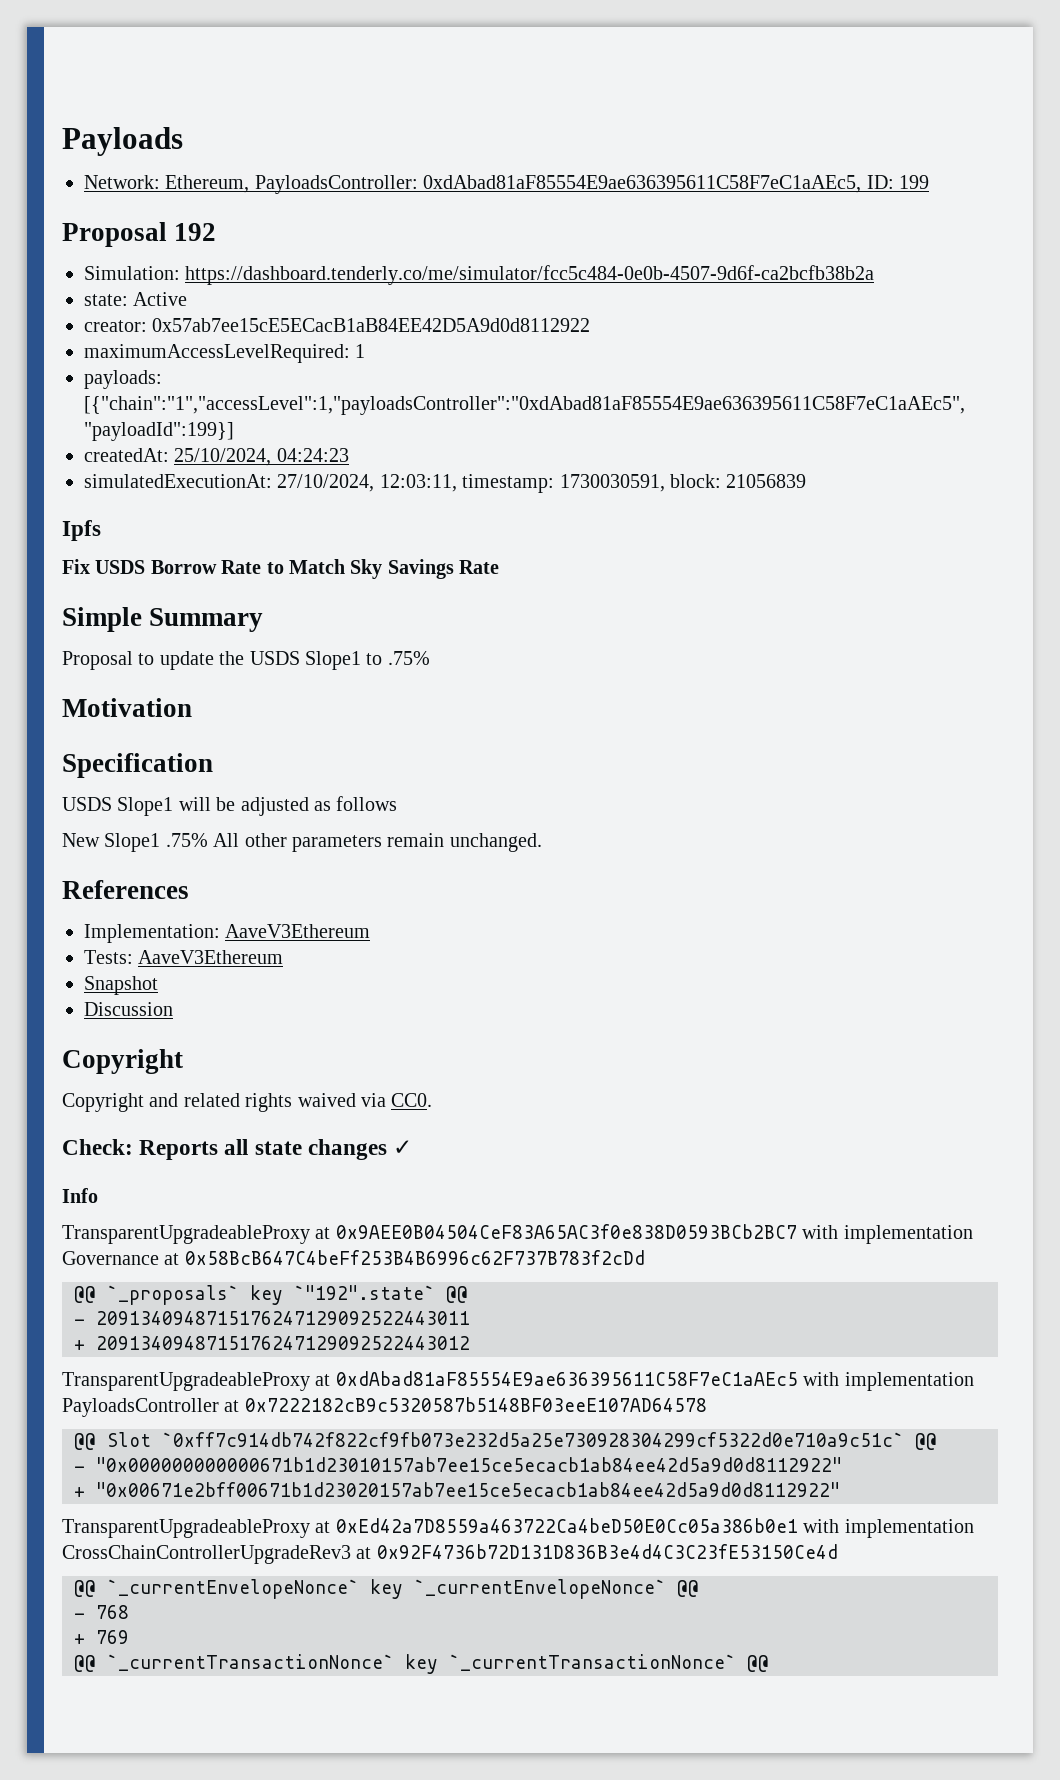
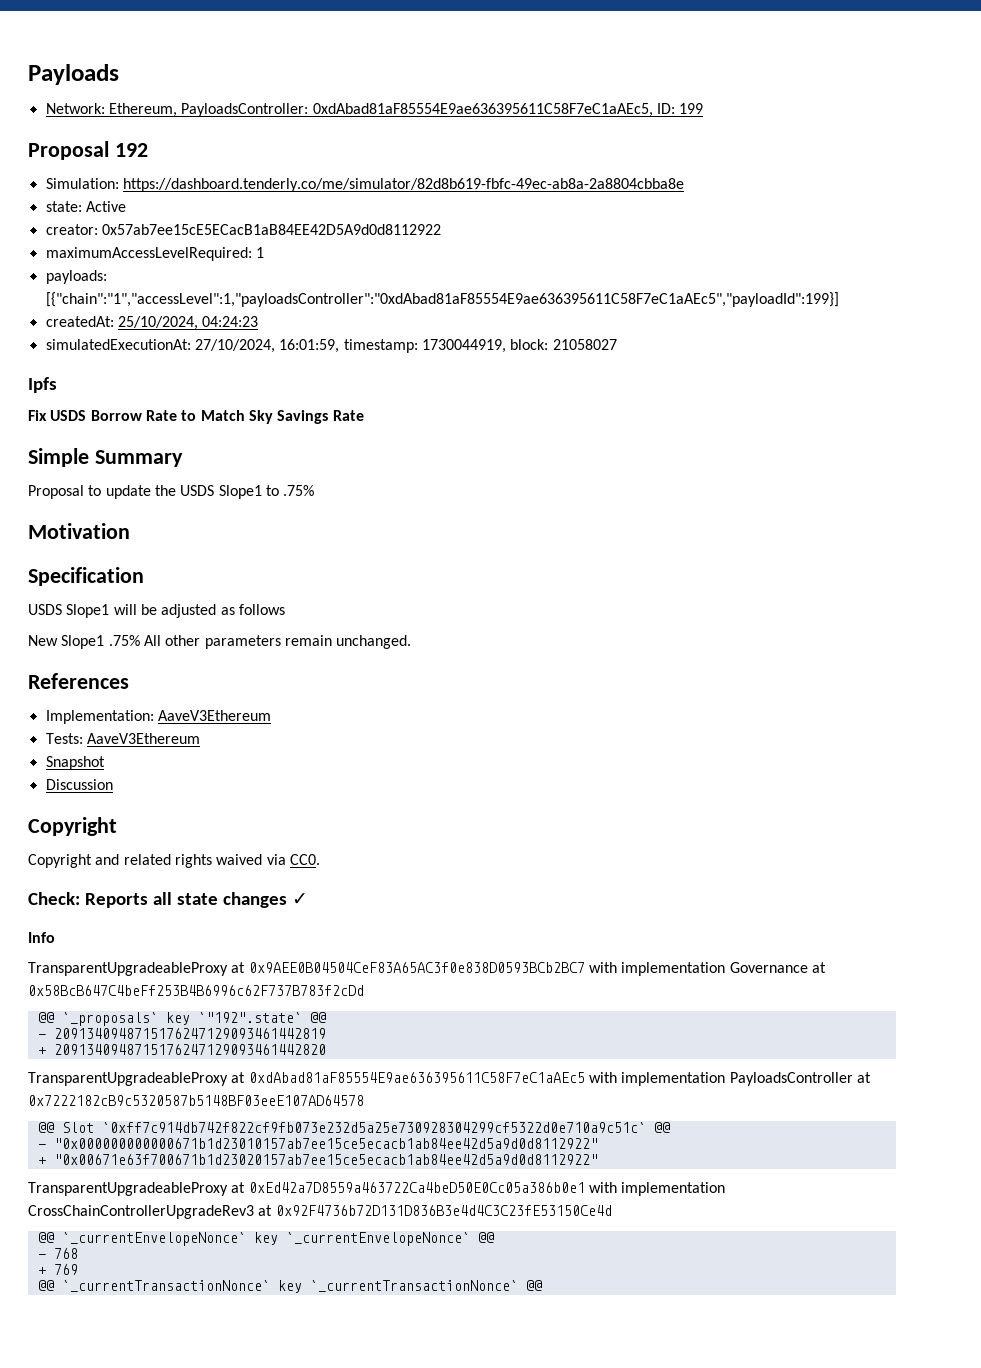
[185,265,875,285] https://dashboard.tenderly.co/me/simulator/fcc5c484-0e0b-4507-9d6f-ca2bcfb38b2a -> [122,178,684,192] https://dashboard.tenderly.co/me/simulator/82d8b619-fbfc-49ec-ab8a-2a8804cbba8e
[379,474,807,493] 12:03:11, timestamp: 1730030591, block: 21056839 -> [279,339,617,353] 16:01:59, timestamp: 1730044919, block: 21058027
[96,1311,470,1325] [74,1336,470,1350] 2091340948715176247129092522443011 // + 2091340948715176247129092522443012 -> [53,1028,326,1039] [37,1044,326,1055] 2091340948715176247129093461442819 // + 2091340948715176247129093461442820
[96,1482,840,1497] "0x00671e2bff00671b1d23020157ab7ee15ce5ecacb1ab84ee42d5a9d0d8112922" -> [53,1154,598,1165] "0x00671e63f700671b1d23020157ab7ee15ce5ecacb1ab84ee42d5a9d0d8112922"

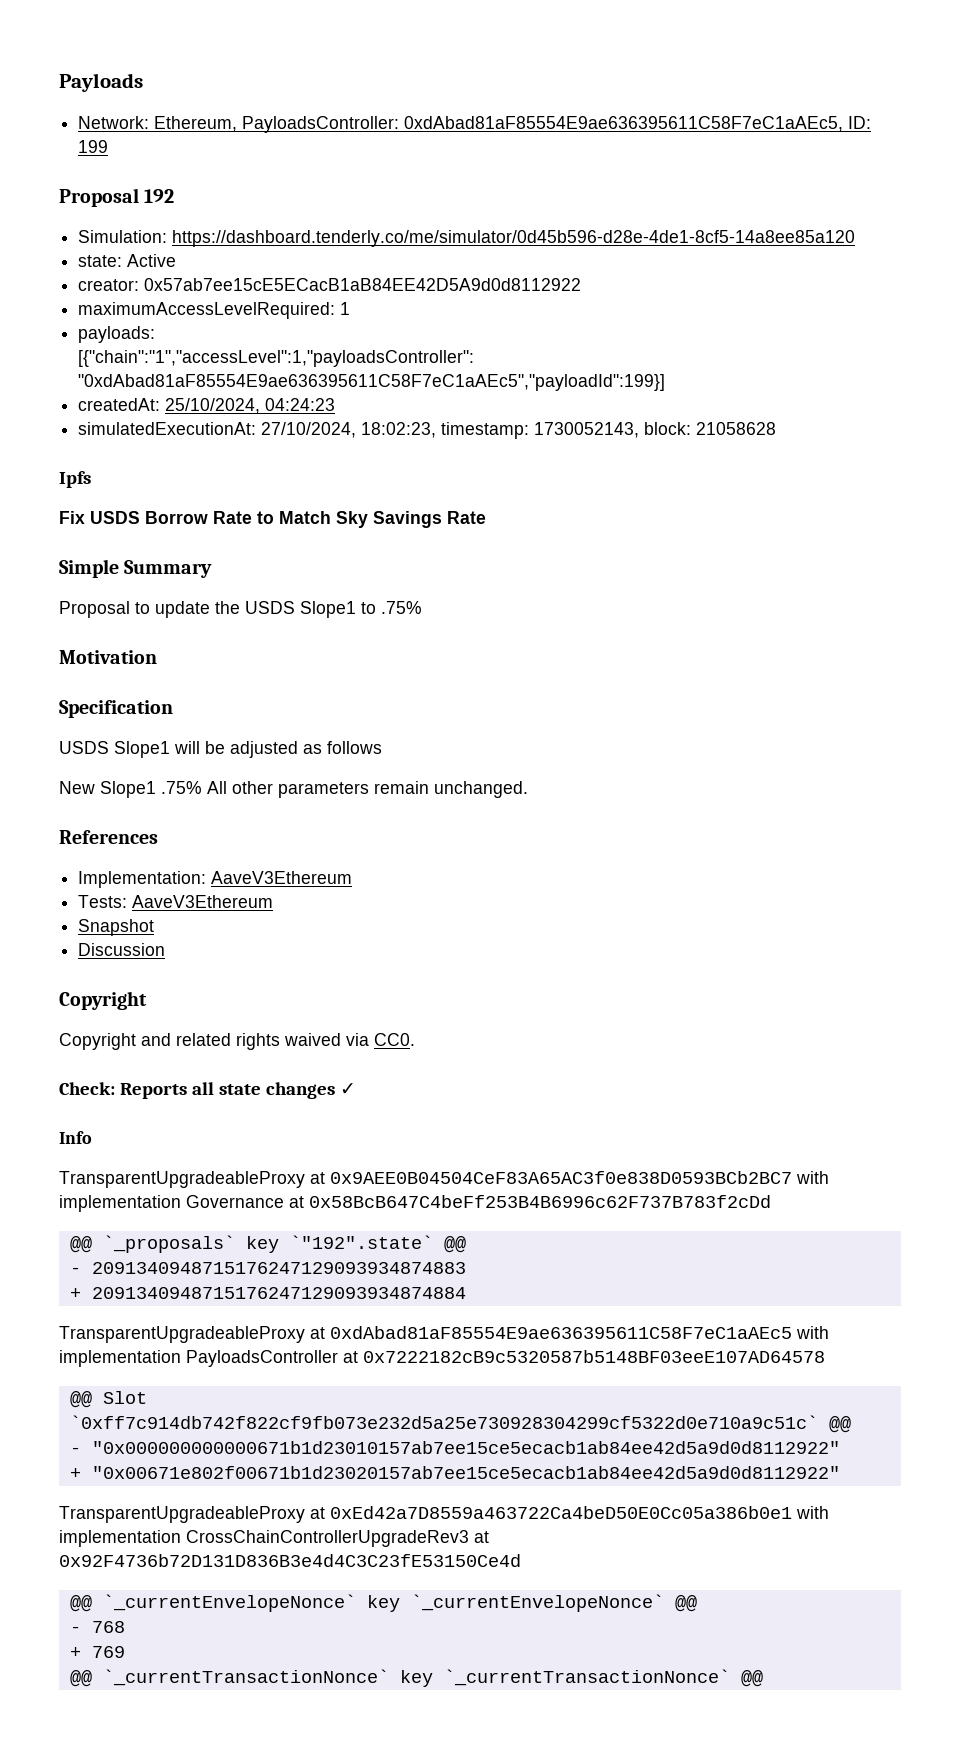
[122,178,684,192] https://dashboard.tenderly.co/me/simulator/82d8b619-fbfc-49ec-ab8a-2a8804cbba8e -> [172,230,856,247] https://dashboard.tenderly.co/me/simulator/0d45b596-d28e-4de1-8cf5-14a8ee85a120
[279,339,617,353] 16:01:59, timestamp: 1730044919, block: 21058027 -> [361,422,777,439] 18:02:23, timestamp: 1730052143, block: 21058628
[53,1028,326,1039] [37,1044,326,1055] 2091340948715176247129093461442819 // + 2091340948715176247129093461442820 -> [91,1262,466,1274] [69,1287,466,1299] 2091340948715176247129093934874883 // + 2091340948715176247129093934874884
[53,1154,598,1165] "0x00671e63f700671b1d23020157ab7ee15ce5ecacb1ab84ee42d5a9d0d8112922" -> [91,1466,840,1479] "0x00671e802f00671b1d23020157ab7ee15ce5ecacb1ab84ee42d5a9d0d8112922"

